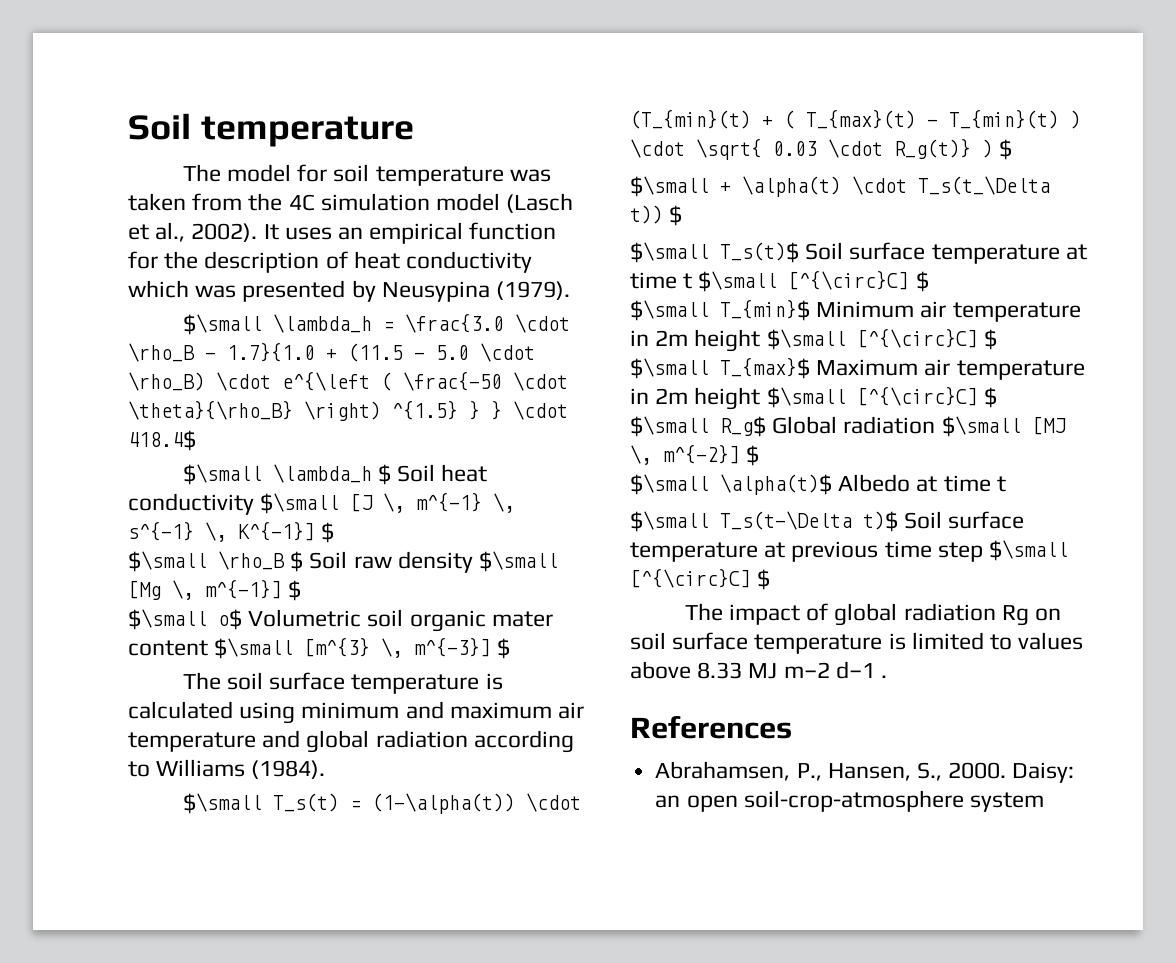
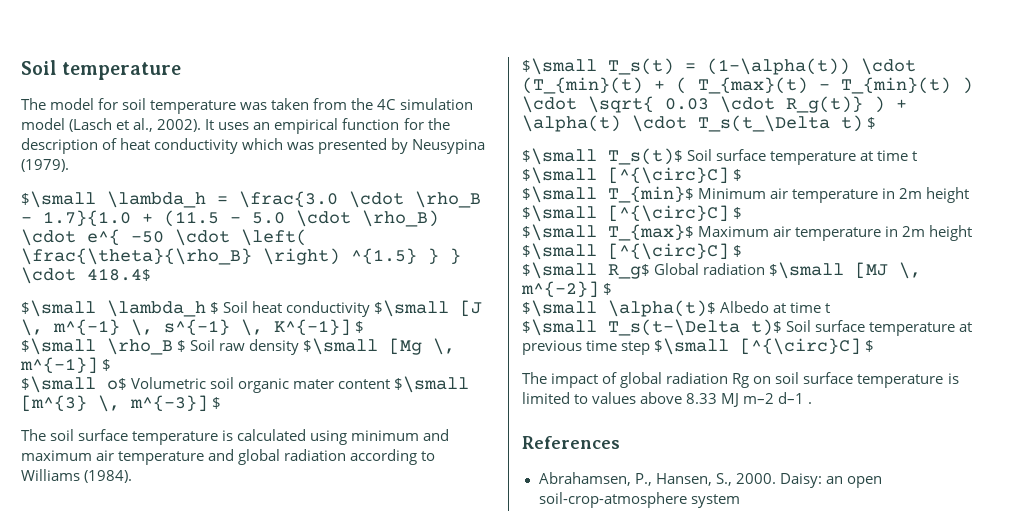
[282,371,568,391] [128,400,293,420] e^{\left ( \frac{-50 \cdot \theta}{\rho_B} -> [87,229,307,246] [21,248,252,265] e^{ -50 \cdot \left( \frac{\theta}{\rho_B}
[999,139,1013,160] [630,176,709,197] $ // $\small -> (885, 104) none
[630,205,663,224] t)) -> [841,115,863,132] t)

